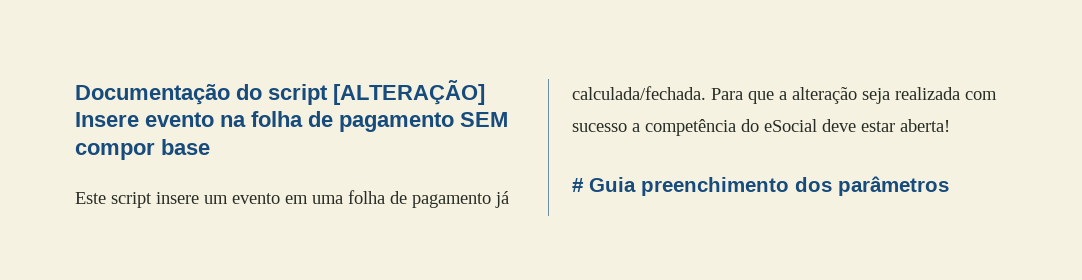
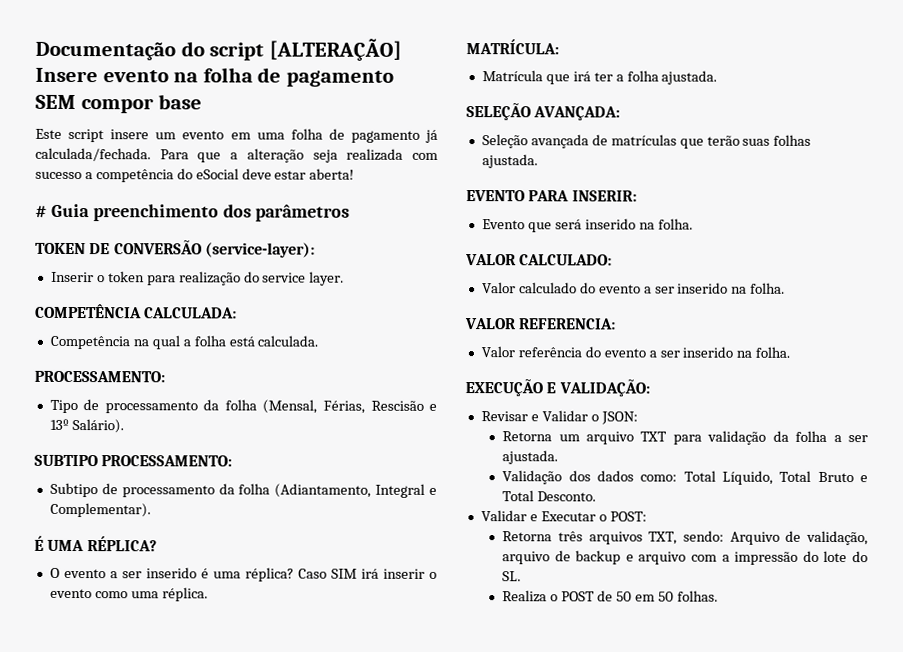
(949, 186) none -> [35,240,315,258] [50,271,345,286] [35,303,238,319] [49,335,319,350] [34,370,165,383] [49,399,438,414] [49,418,124,434] [34,454,233,467] [49,482,437,498] [49,502,151,518] [34,535,157,552] [49,567,437,582] [49,587,208,602] [466,39,559,55] [481,70,718,85] [466,103,621,121] [481,134,812,149] [481,154,538,169] [466,190,637,202] [481,218,693,233] [465,254,613,266] [481,282,786,294] [464,318,617,330] [480,346,791,358] [465,379,650,397] [480,410,638,425] [502,430,868,445] [502,450,559,465] [502,470,868,485] [502,490,597,502] [480,510,647,522] [502,530,868,546] [502,550,869,565] [502,571,522,582] [502,590,718,603] // TOKEN DE CONVERSÃO (service-layer): // Inserir o token para realização do service layer. // COMPETÊNCIA CALCULADA: // Competência na qual a folha está calculada. // PROCESSAMENTO: // Tipo de processamento da folha (Mensal, Férias, Rescisão e 13º Salário). // SUBTIPO PROCESSAMENTO: // Subtipo de processamento da folha (Adiantamento, Integral e Complementar). // É UMA RÉPLICA? // O evento a ser inserido é uma réplica? Caso SIM irá inserir o evento como uma réplica. // MATRÍCULA: // Matrícula que irá ter a folha ajustada. // SELEÇÃO AVANÇADA: // Seleção avançada de matrículas que terão suas folhas ajustada. // EVENTO PARA INSERIR: // Evento que será inserido na folha. // VALOR CALCULADO: // Valor calculado do evento a ser inserido na folha. // VALOR REFERENCIA: // Valor referência do evento a ser inserido na folha. // EXECUÇÃO E VALIDAÇÃO: // Revisar e Validar o JSON: // Retorna um arquivo TXT para validação da folha a ser ajustada. // Validação dos dados como: Total Líquido, Total Bruto e Total Desconto. // Validar e Executar o POST: // Retorna três arquivos TXT, sendo: Arquivo de validação, arquivo de backup e arquivo com a impressão do lote do SL. // Realiza o POST de 50 em 50 folhas.

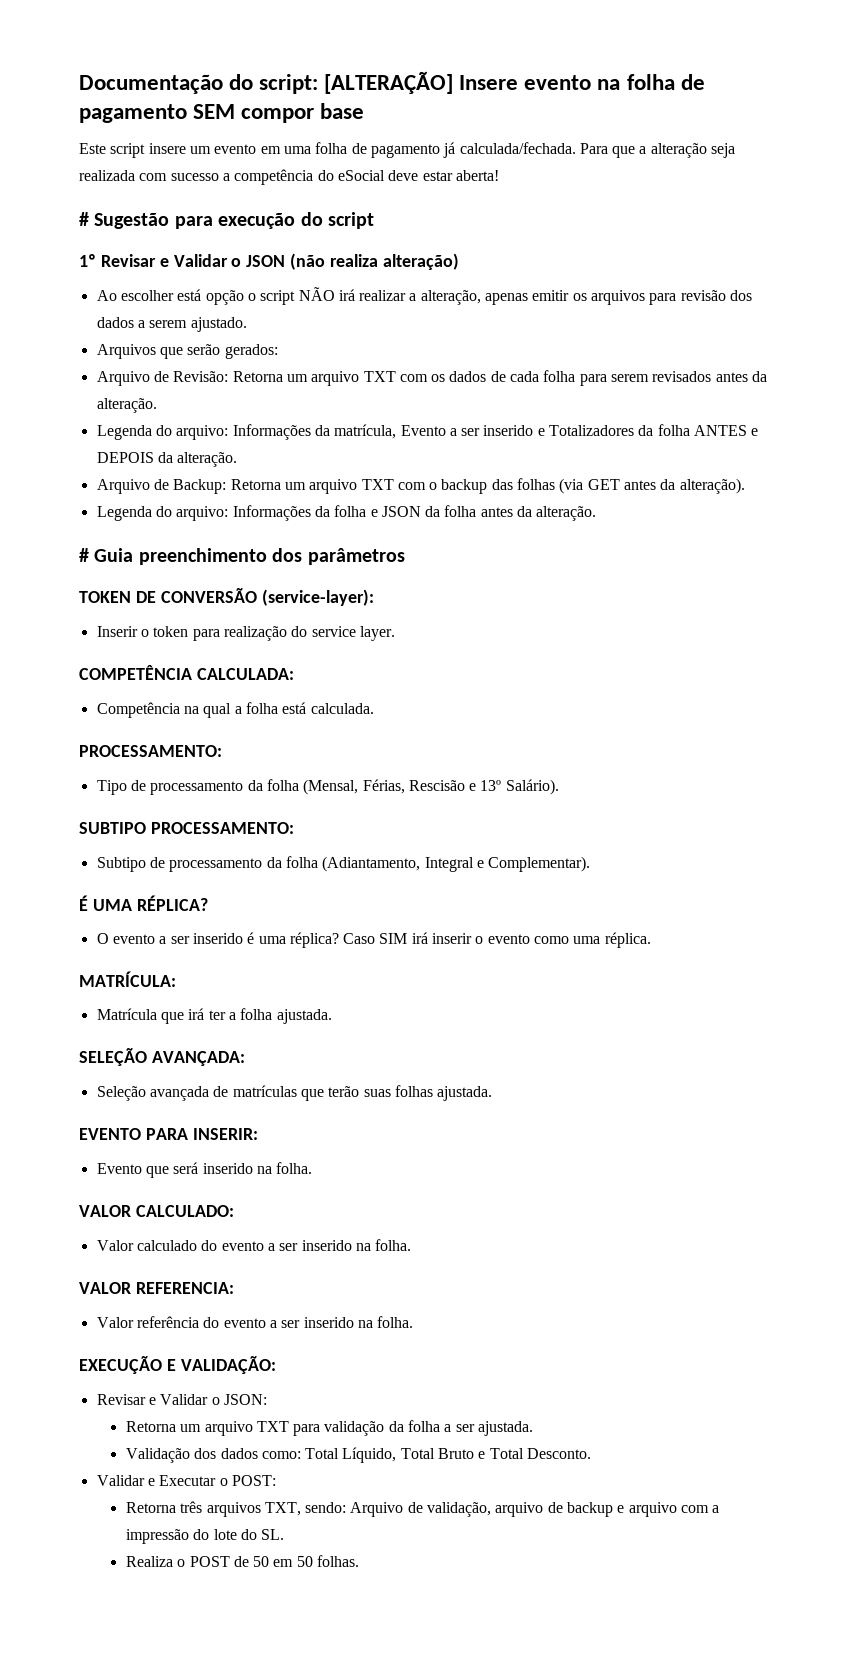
[209,42,265,61] script -> [259,74,319,94] script:
(355, 174) none -> [79,212,374,229] [79,253,459,270] [96,287,753,305] [96,317,247,332] [96,344,278,359] [96,370,768,386] [96,398,157,413] [96,424,759,440] [96,452,238,467] [96,478,745,494] [96,505,597,521] // # Sugestão para execução do script // 1º Revisar e Validar o JSON (não realiza alteração) // Ao escolher está opção o script NÃO irá realizar a alteração, apenas emitir os arquivos para revisão dos dados a serem ajustado. // Arquivos que serão gerados: // Arquivo de Revisão: Retorna um arquivo TXT com os dados de cada folha para serem revisados antes da alteração. // Legenda do arquivo: Informações da matrícula, Evento a ser inserido e Totalizadores da folha ANTES e DEPOIS da alteração. // Arquivo de Backup: Retorna um arquivo TXT com o backup das folhas (via GET antes da alteração). // Legenda do arquivo: Informações da folha e JSON da folha antes da alteração.

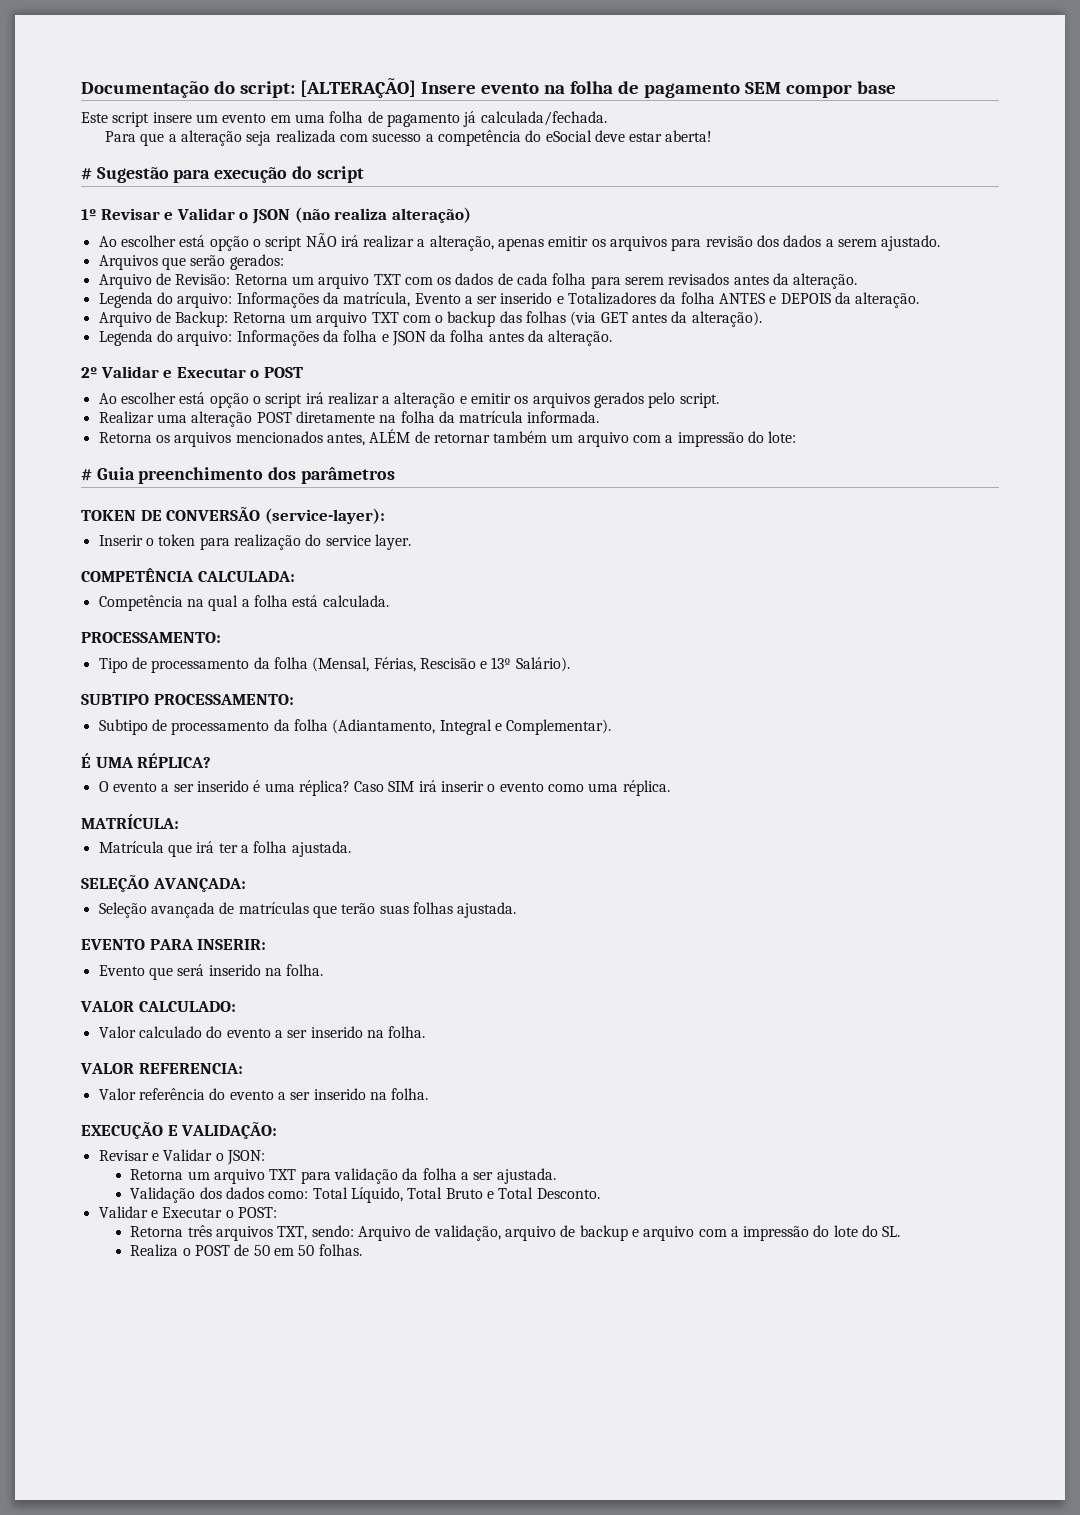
(576, 148) none -> (607, 118) //
(597, 513) none -> [81,366,303,378] [98,392,719,408] [98,411,600,427] [98,429,797,447] // 2º Validar e Executar o POST // Ao escolher está opção o script irá realizar a alteração e emitir os arquivos gerados pelo script. // Realizar uma alteração POST diretamente na folha da matrícula informada. // Retorna os arquivos mencionados antes, ALÉM de retornar também um arquivo com a impressão do lote:

